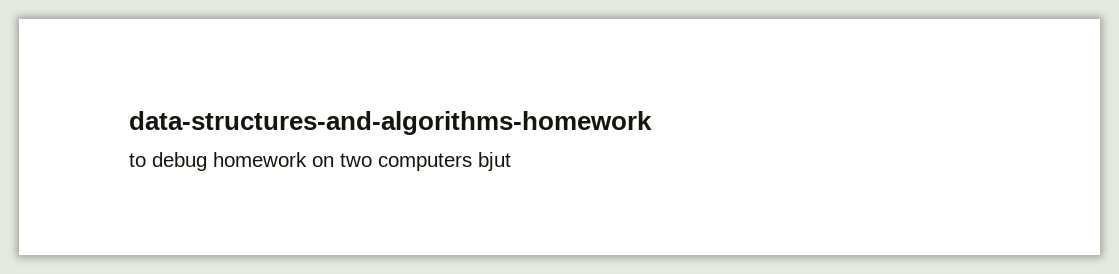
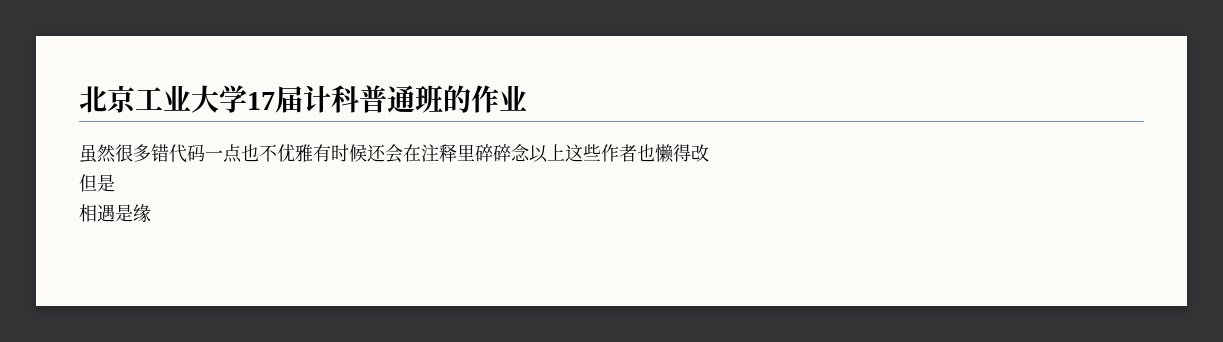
[129,111,652,135] [129,152,511,171] data-structures-and-algorithms-homework // to debug homework on two computers bjut -> [79,85,527,113] [79,144,709,163] [79,174,115,192] [79,204,151,222] 北京工业大学17届计科普通班的作业 // 虽然很多错代码一点也不优雅有时候还会在注释里碎碎念以上这些作者也懒得改 // 但是 // 相遇是缘

